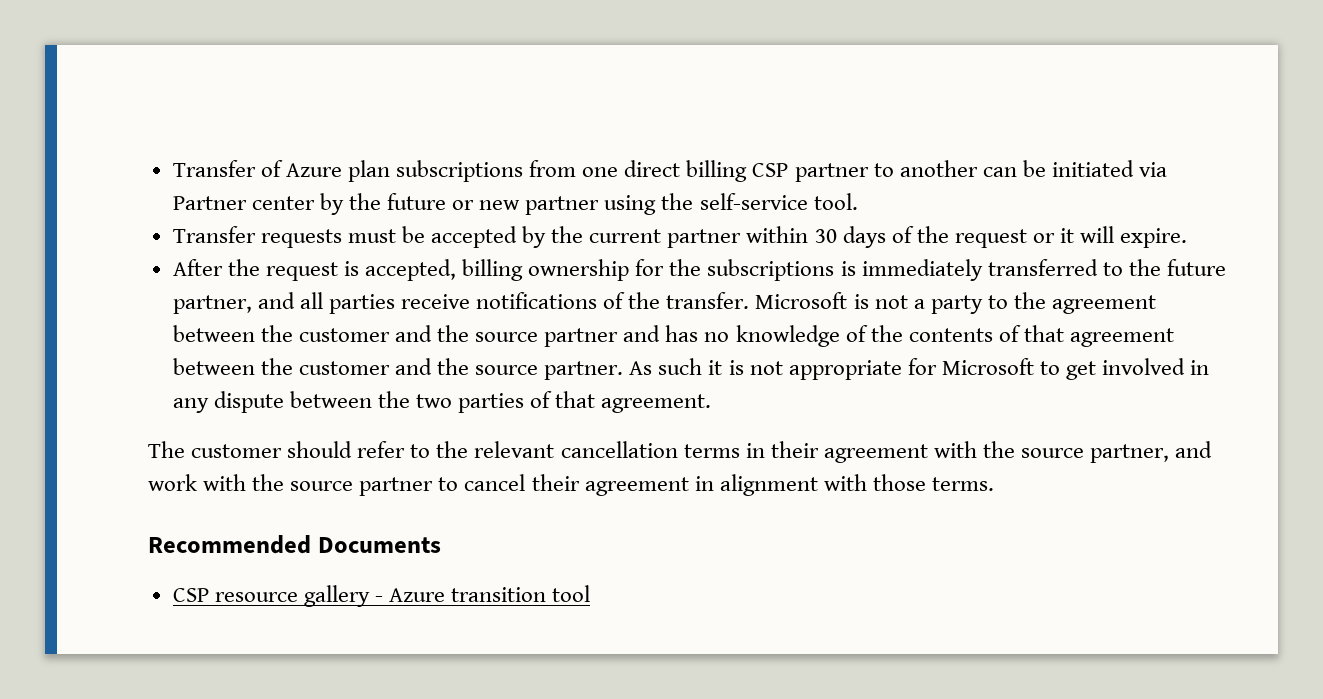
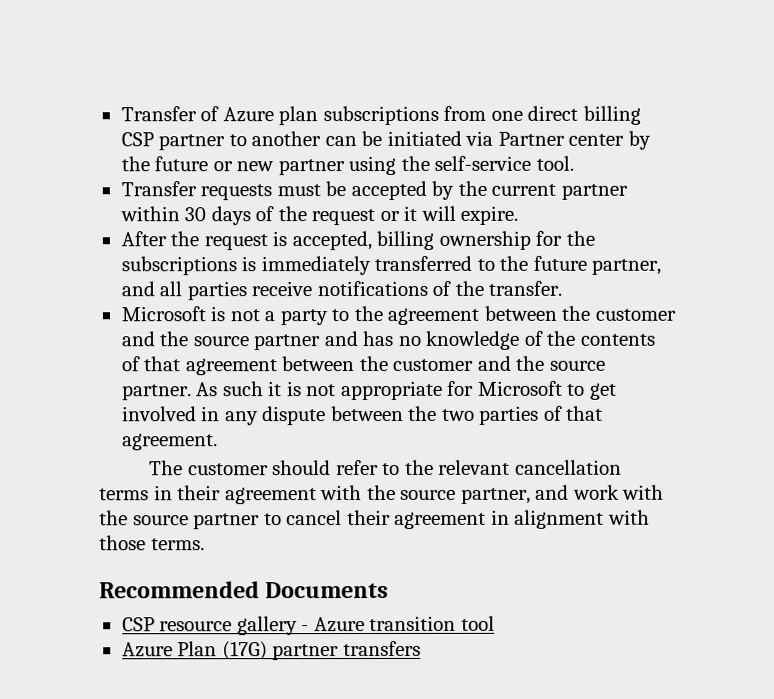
(750, 300) none -> (563, 288) //
(591, 593) none -> [121,640,421,661] // Azure Plan (17G) partner transfers

